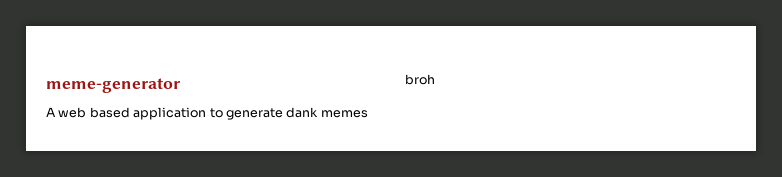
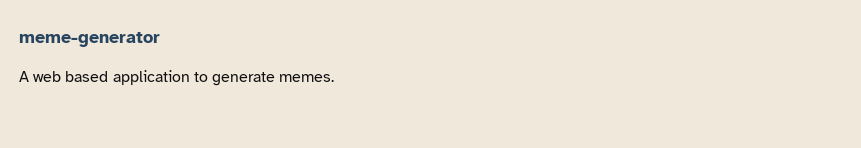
[286,107,368,118] [405,74,435,85] dank memes broh -> [279,74,335,82] memes.

